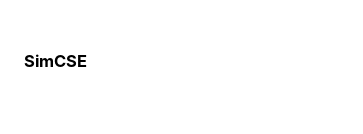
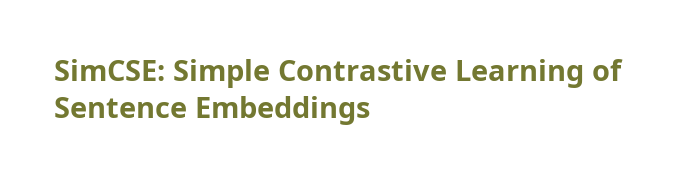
[24,54,87,67] SimCSE -> [54,59,623,88] [54,96,370,125] SimCSE: Simple Contrastive Learning of Sentence Embeddings

